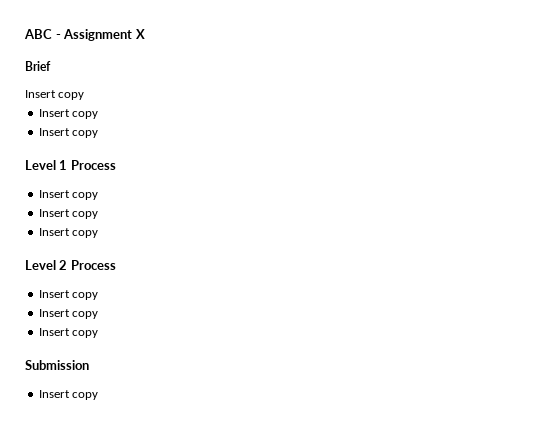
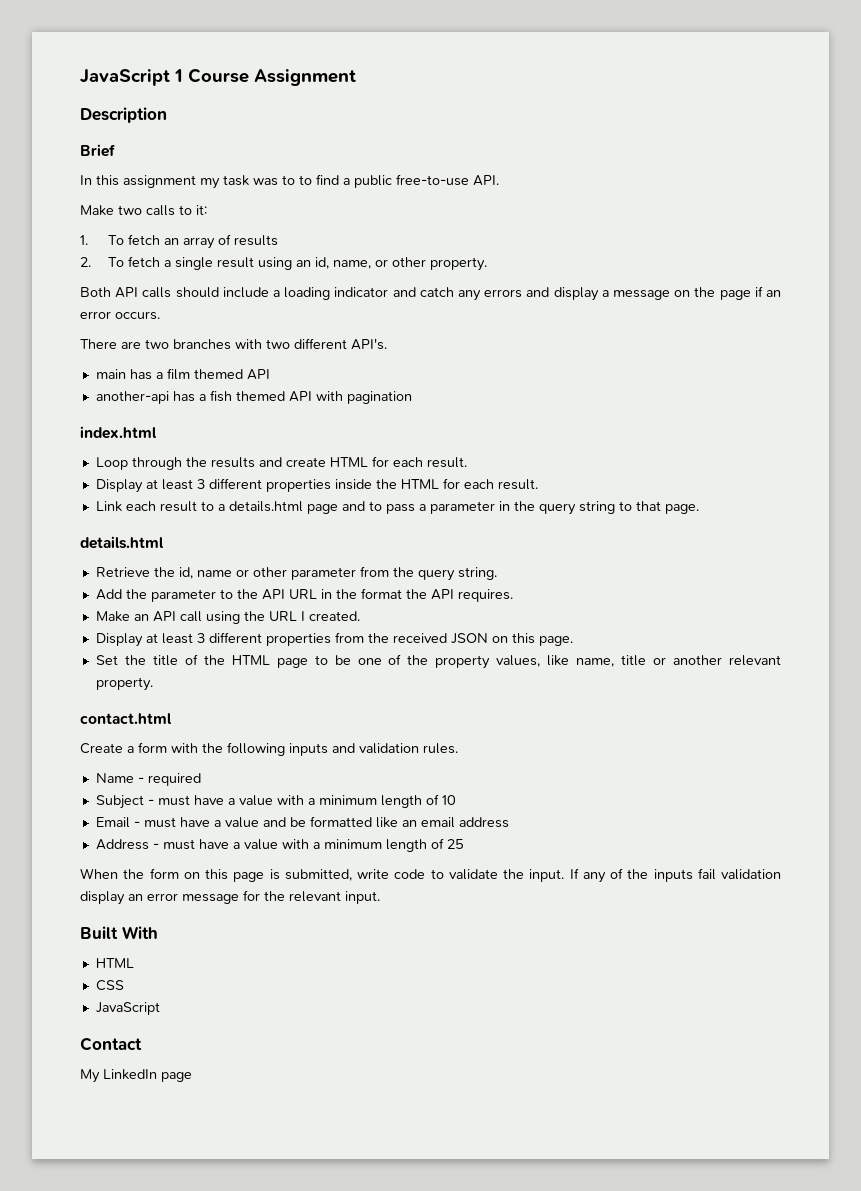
[24,29,61,39] ABC - -> [80,68,249,86] JavaScript 1 Course
[135,29,145,39] X -> [80,107,167,123] // Description
[25,90,85,100] [38,109,99,119] [38,128,99,138] [25,160,116,170] [38,190,99,200] [38,209,99,219] [38,228,99,238] [25,260,116,270] [38,290,99,300] [38,309,99,319] [38,328,99,338] [25,360,89,370] [38,390,99,400] Insert copy // Insert copy // Insert copy // Level 1 Process // Insert copy // Insert copy // Insert copy // Level 2 Process // Insert copy // Insert copy // Insert copy // Submission // Insert copy -> [80,174,499,189] [80,205,207,216] [80,234,278,249] [80,256,487,271] [80,286,782,301] [80,311,160,320] [80,338,387,350] [95,368,270,380] [95,390,412,404] [80,426,157,439] [95,456,467,470] [95,478,538,493] [95,501,699,515] [80,536,164,549] [95,566,497,581] [95,588,513,602] [95,611,360,624] [95,632,573,647] [95,654,781,669] [95,677,153,691] [80,713,172,724] [80,742,458,756] [95,773,201,786] [95,794,456,809] [95,816,509,828] [95,838,464,852] [80,868,781,883] [80,890,380,905] [80,926,158,939] [95,958,134,968] [95,980,124,991] [95,1002,160,1015] [80,1037,142,1051] [80,1069,192,1083] In this assignment my task was to to find a public free-to-use API. // Make two calls to it: // 1. To fetch an array of results // 2. To fetch a single result using an id, name, or other property. // Both API calls should include a loading indicator and catch any errors and display a message on the page if an error occurs. // There are two branches with two different API's. // main has a film themed API // another-api has a fish themed API with pagination // index.html // Loop through the results and create HTML for each result. // Display at least 3 different properties inside the HTML for each result. // Link each result to a details.html page and to pass a parameter in the query string to that page. // details.html // Retrieve the id, name or other parameter from the query string. // Add the parameter to the API URL in the format the API requires. // Make an API call using the URL I created. // Display at least 3 different properties from the received JSON on this page. // Set the title of the HTML page to be one of the property values, like name, title or another relevant property. // contact.html // Create a form with the following inputs and validation rules. // Name - required // Subject - must have a value with a minimum length of 10 // Email - must have a value and be formatted like an email address // Address - must have a value with a minimum length of 25 // When the form on this page is submitted, write code to validate the input. If any of the inputs fail validation display an error message for the relevant input. // Built With // HTML // CSS // JavaScript // Contact // My LinkedIn page

